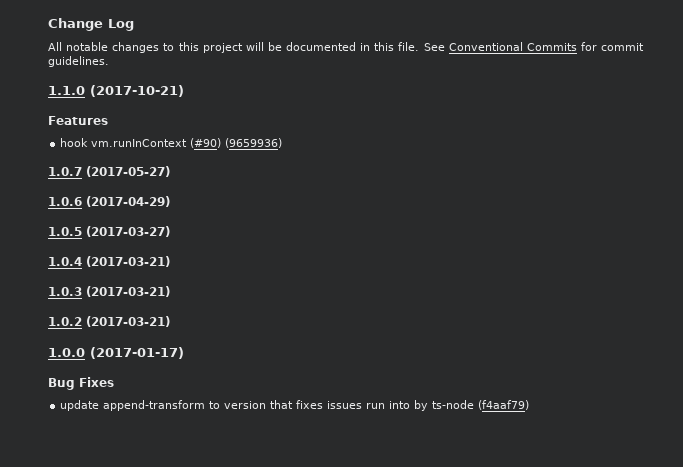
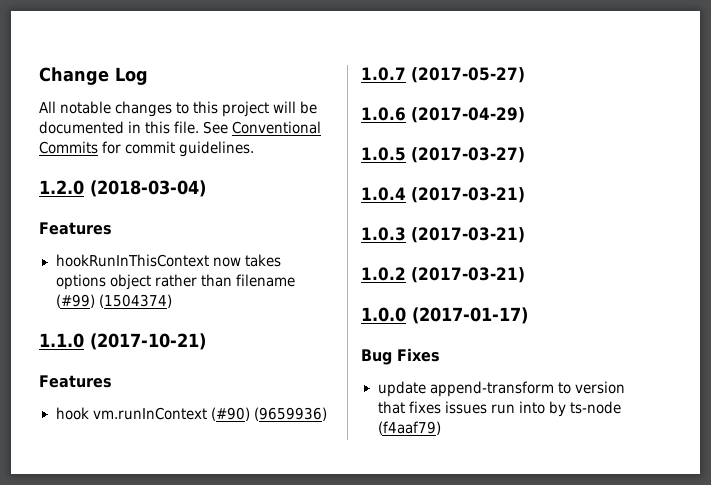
(109, 61) none -> [39,180,206,197] [39,222,112,235] [55,254,281,267] [55,274,295,290] [55,294,172,308] // 1.2.0 (2018-03-04) // Features // hookRunInThisContext now takes options object rather than filename (#99) (1504374)

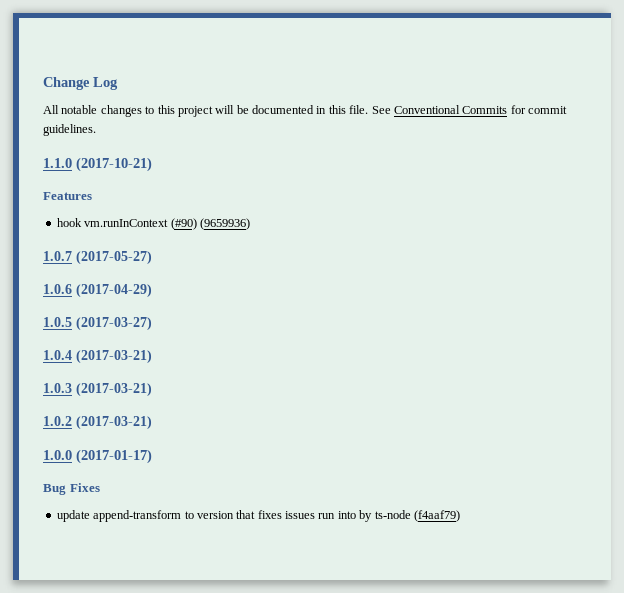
[39,180,206,197] [39,222,112,235] [55,254,281,267] [55,274,295,290] [55,294,172,308] // 1.2.0 (2018-03-04) // Features // hookRunInThisContext now takes options object rather than filename (#99) (1504374) -> (96, 130) none

